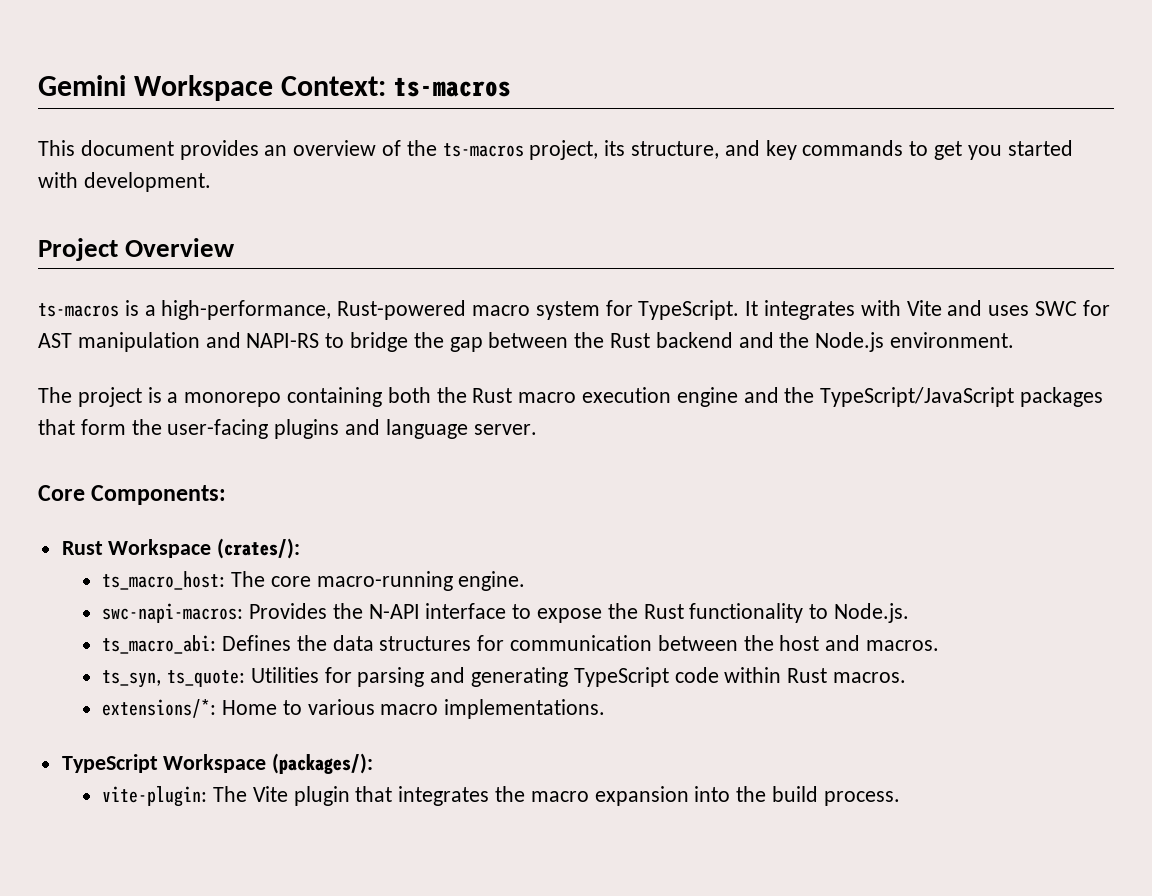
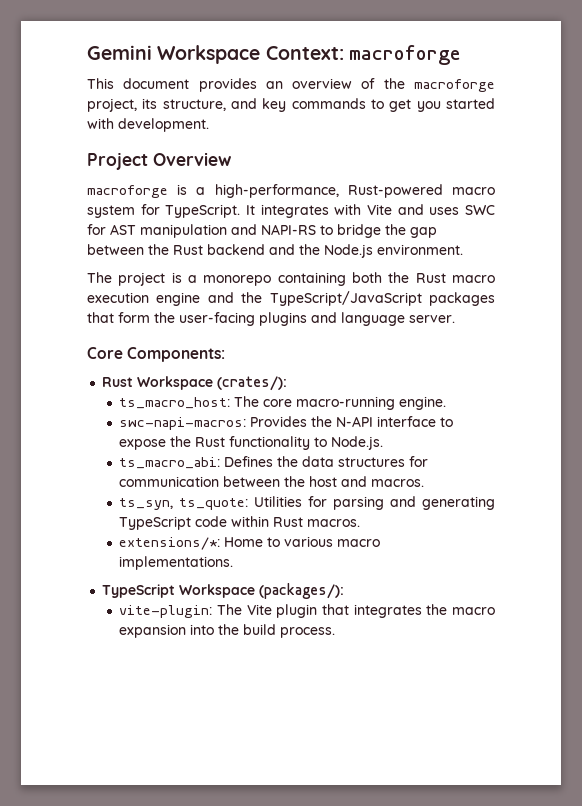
[394,77,512,97] ts-macros -> [348,45,460,65] macroforge
[442,143,524,157] ts-macros -> [413,79,495,92] macroforge
[38,303,119,317] ts-macros -> [87,185,168,198] macroforge

